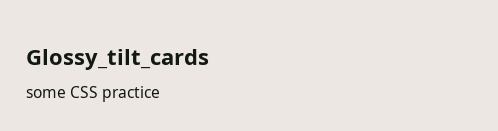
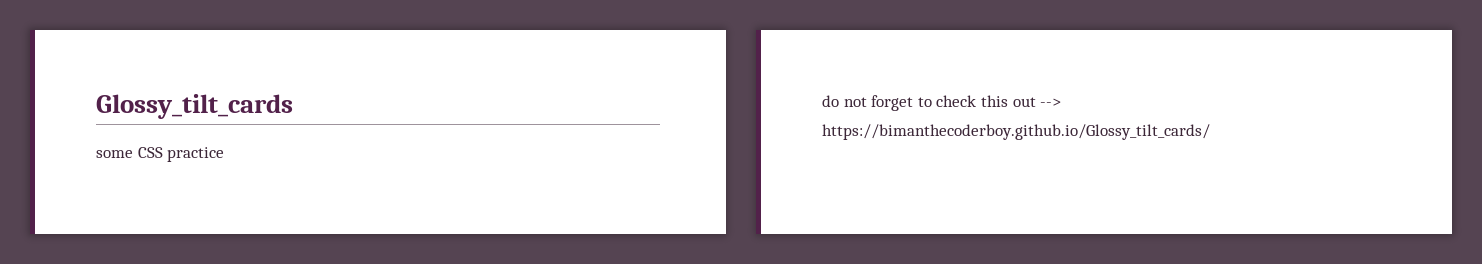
(161, 94) none -> [822,95,1062,111] [822,124,1210,140] // do not forget to check this out --> https://bimanthecoderboy.github.io/Glossy_tilt_cards/

